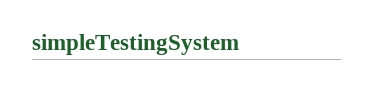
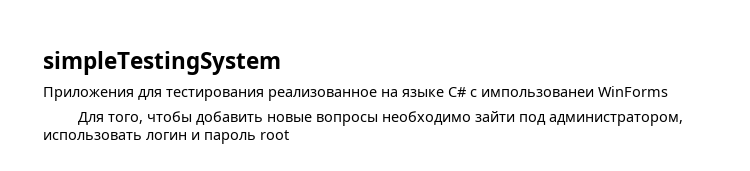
(239, 44) none -> [43,86,668,101] [77,111,683,126] [43,130,289,144] // Приложения для тестирования реализованное на языке C# с импользованеи WinForms // Для того, чтобы добавить новые вопросы необходимо зайти под администратором, использовать логин и пароль root

